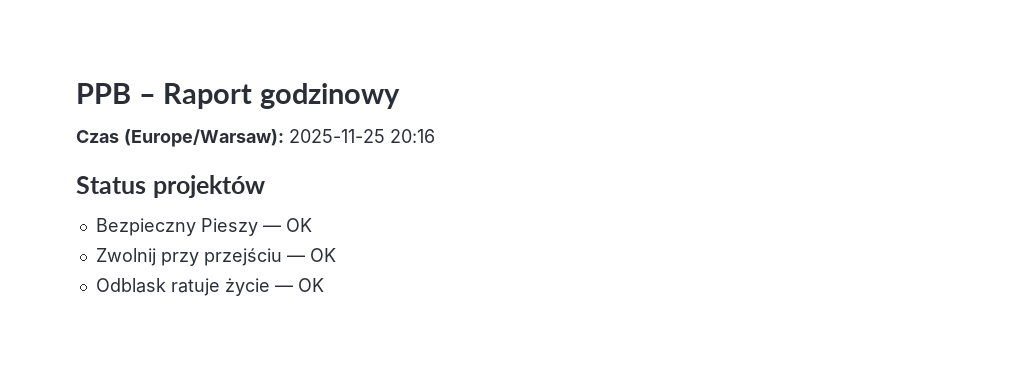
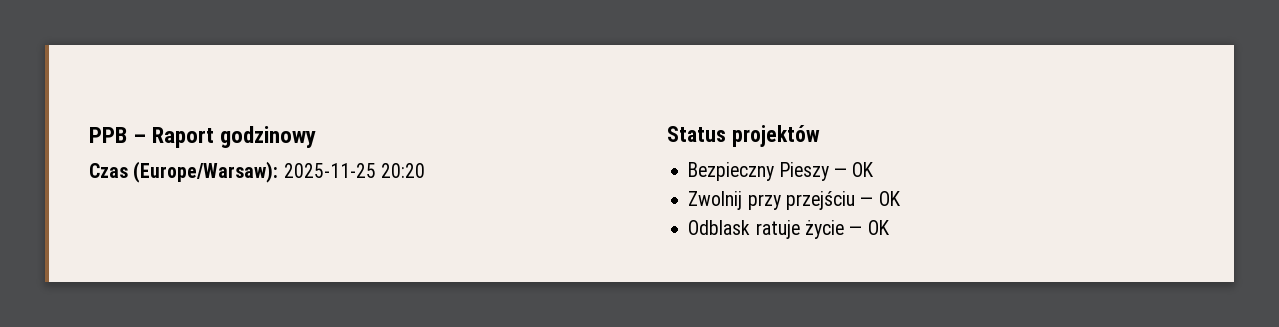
[390,129,435,143] 20:16 -> [380,163,425,178] 20:20

